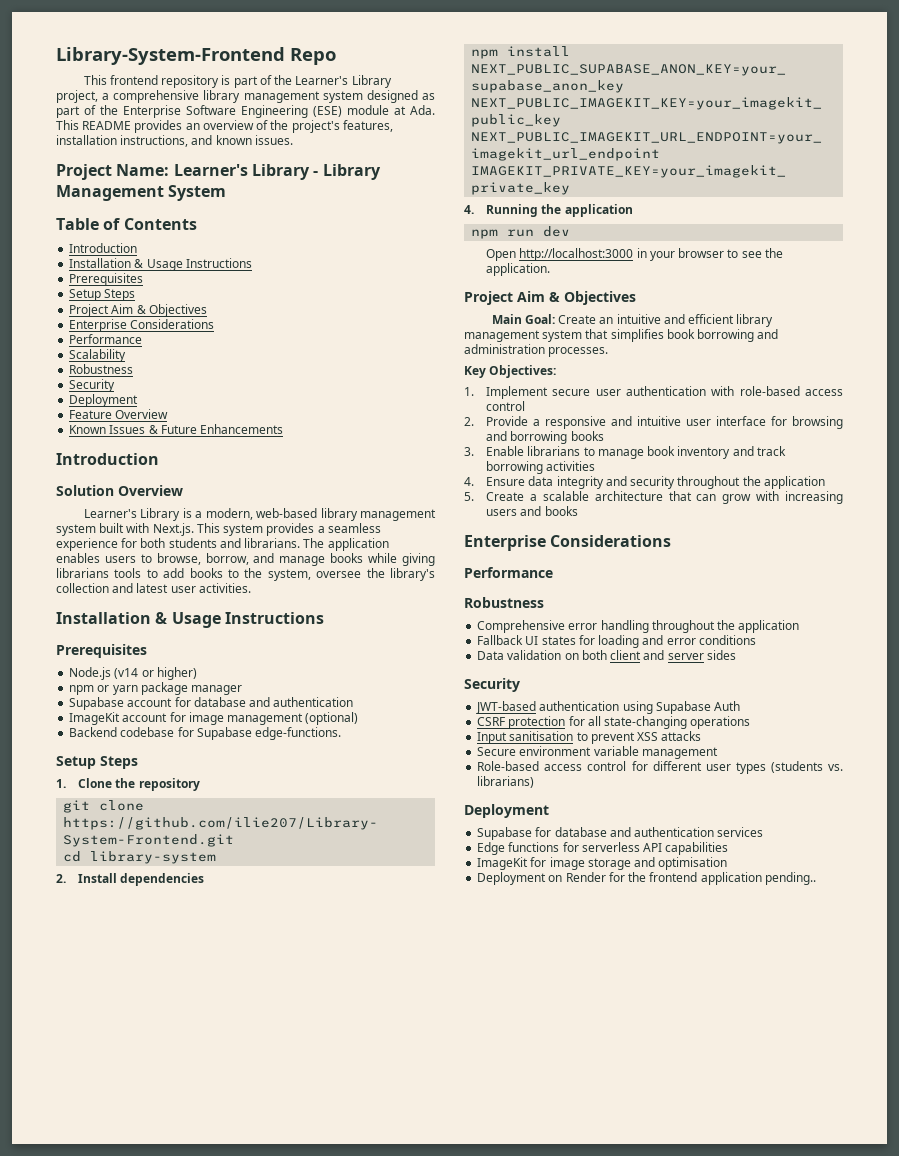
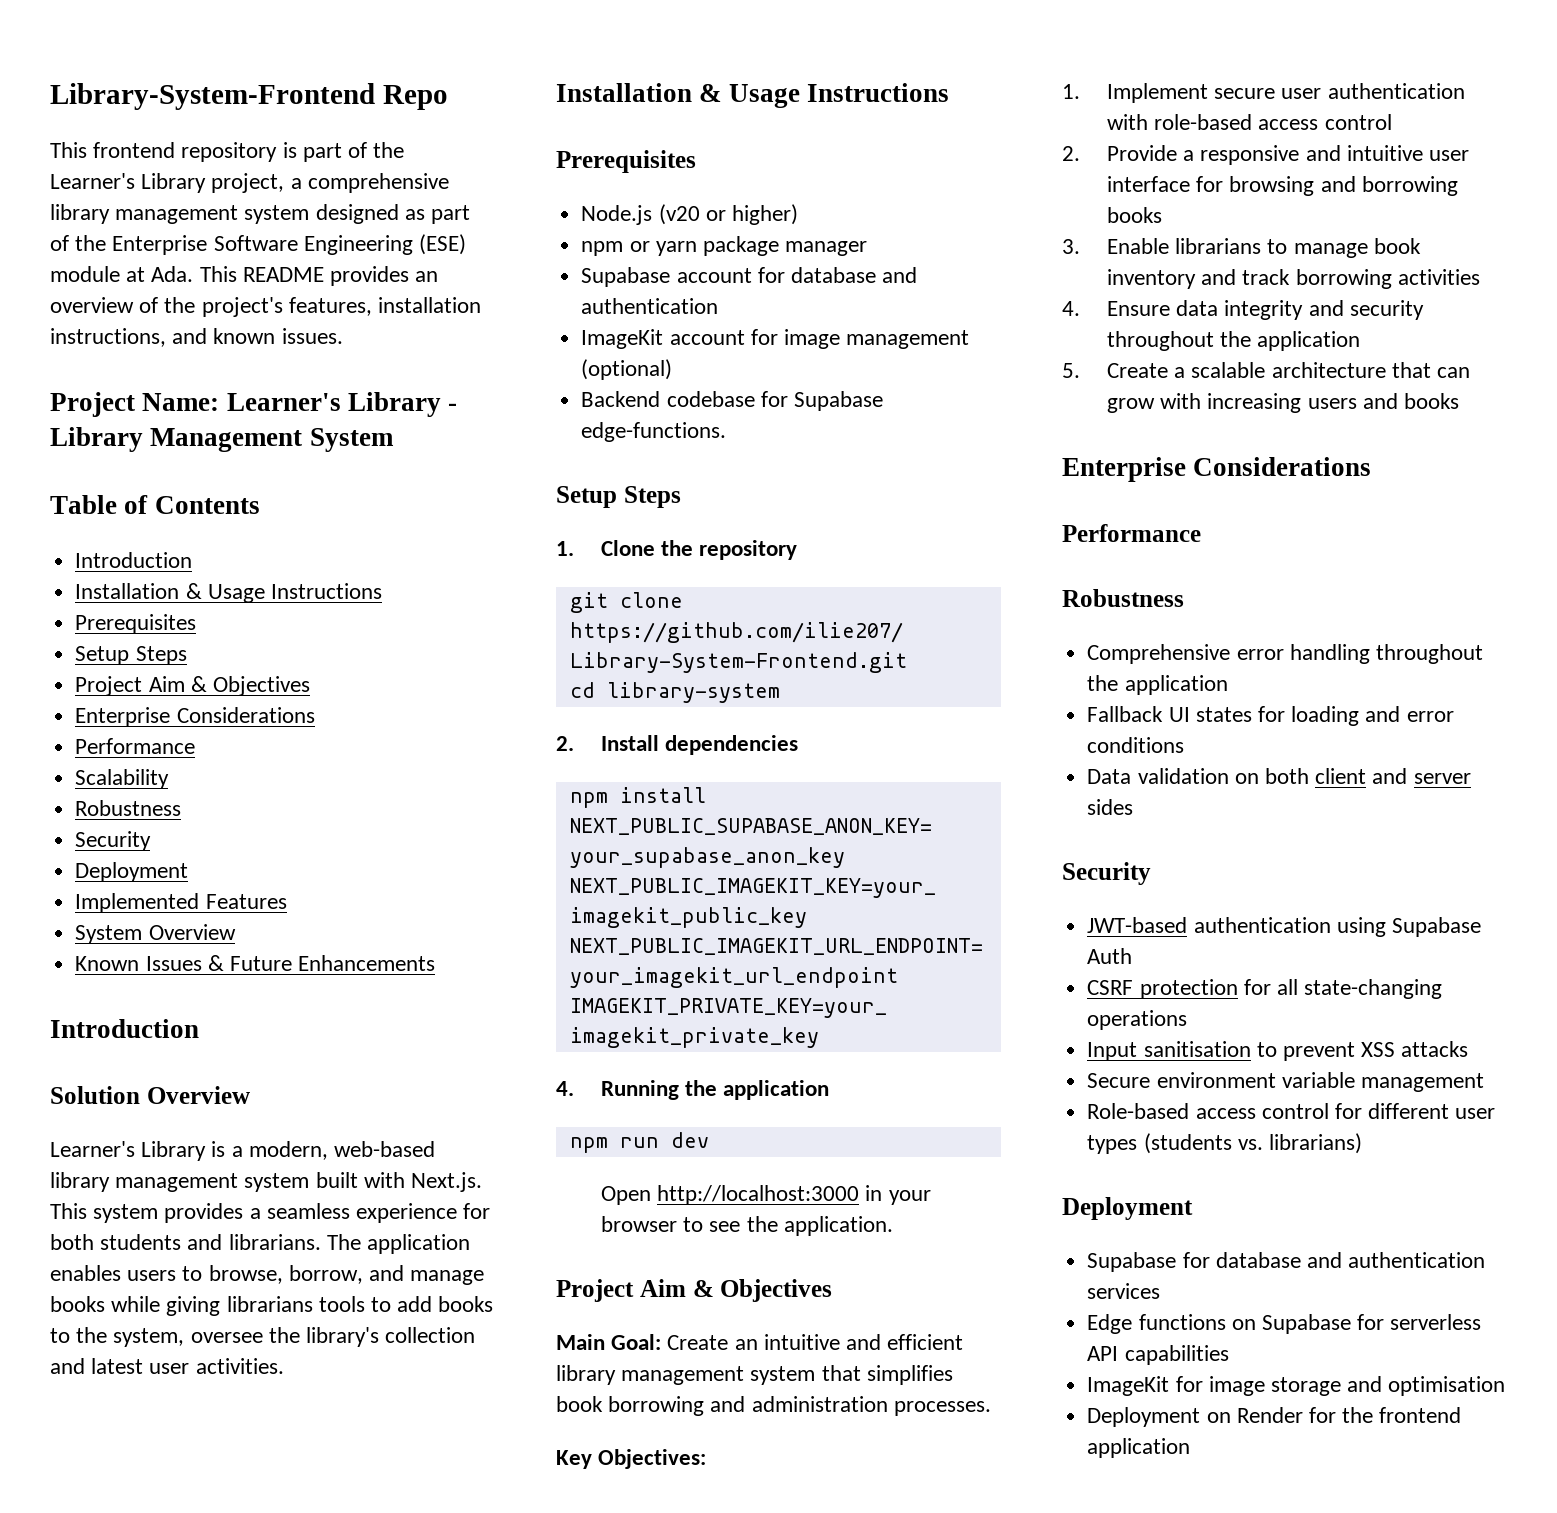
[69,410,113,419] Feature -> [75,893,287,913] [75,925,143,944] Implemented Features // System
[114,668,139,679] (v14 -> [658,204,700,225] (v20
(560, 847) none -> [1231,1314,1351,1334] on Supabase
[764,872,816,885] pending.. -> (1191, 1448) none

